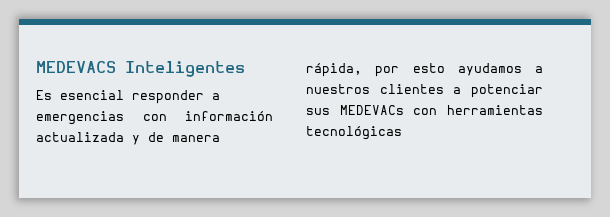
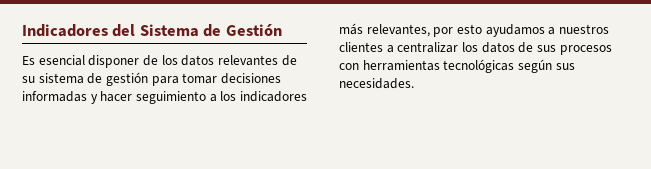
[36,61,245,77] [36,90,220,104] [36,111,273,125] [36,132,220,145] [306,63,362,77] MEDEVACS Inteligentes // Es esencial responder a emergencias con información actualizada y de manera rápida, -> [22,24,282,37] [22,55,297,68] [22,72,281,86] [22,91,307,104] [339,23,430,37] Indicadores del Sistema de Gestión // Es esencial disponer de los datos relevantes de su sistema de gestión para tomar decisiones informadas y hacer seguimiento a los indicadores más relevantes,
[471,84,543,98] [306,105,543,115] [306,126,402,140] potenciar sus MEDEVACs con herramientas tecnológicas -> [397,42,612,55] [339,59,575,73] [339,78,414,89] centralizar los datos de sus procesos con herramientas tecnológicas según sus necesidades.

